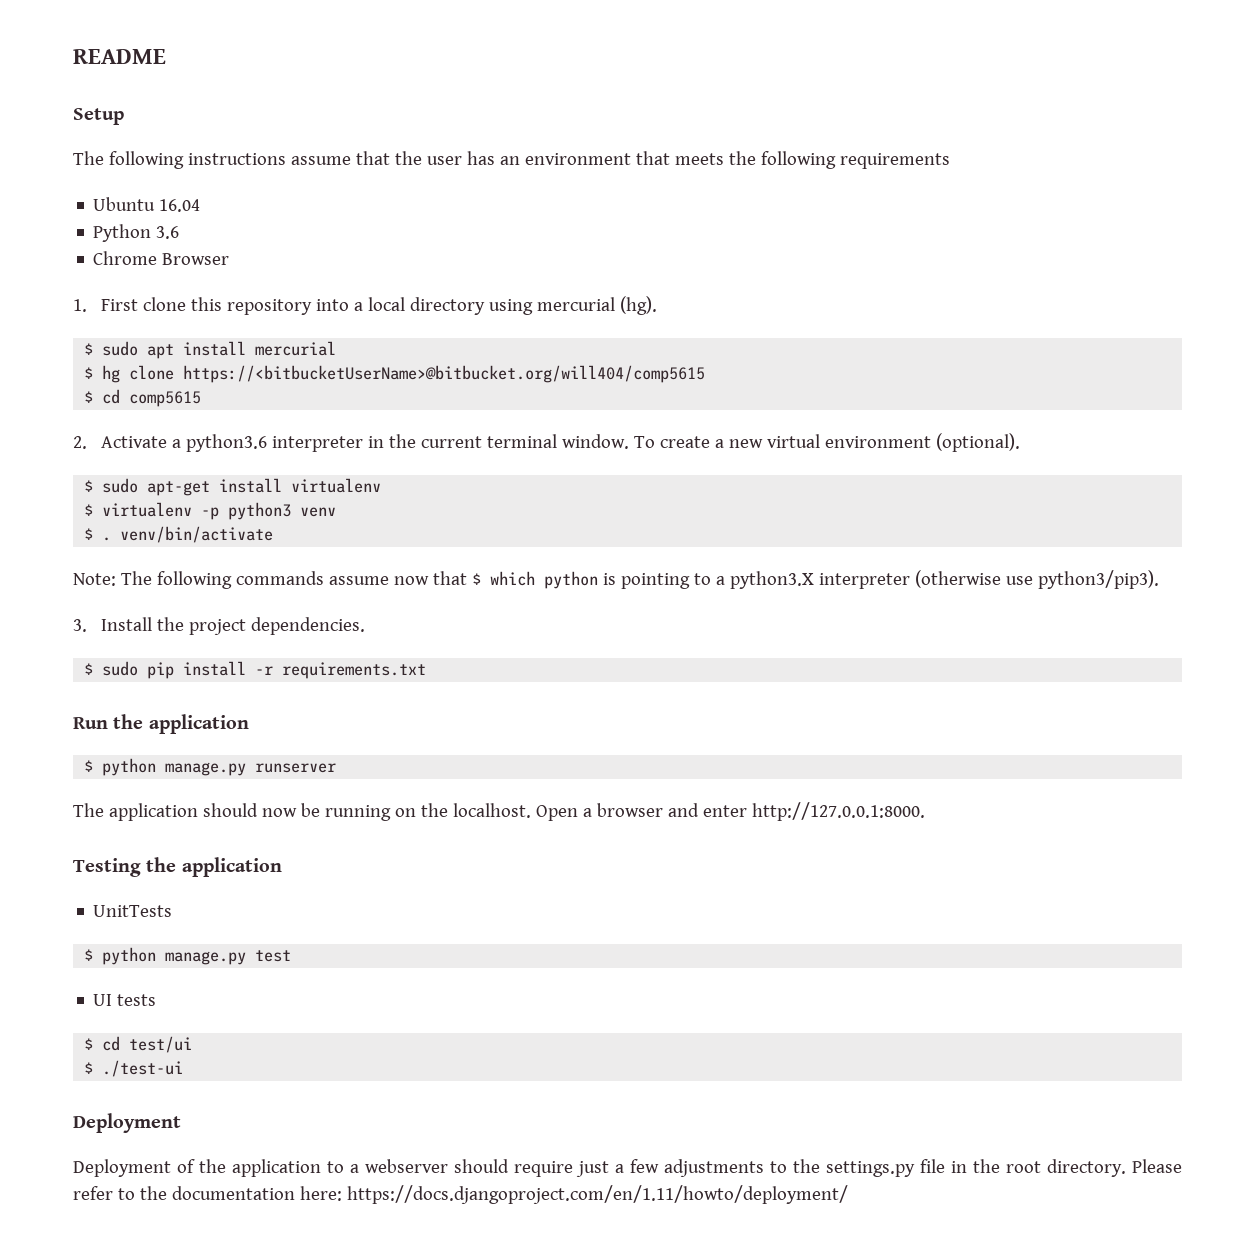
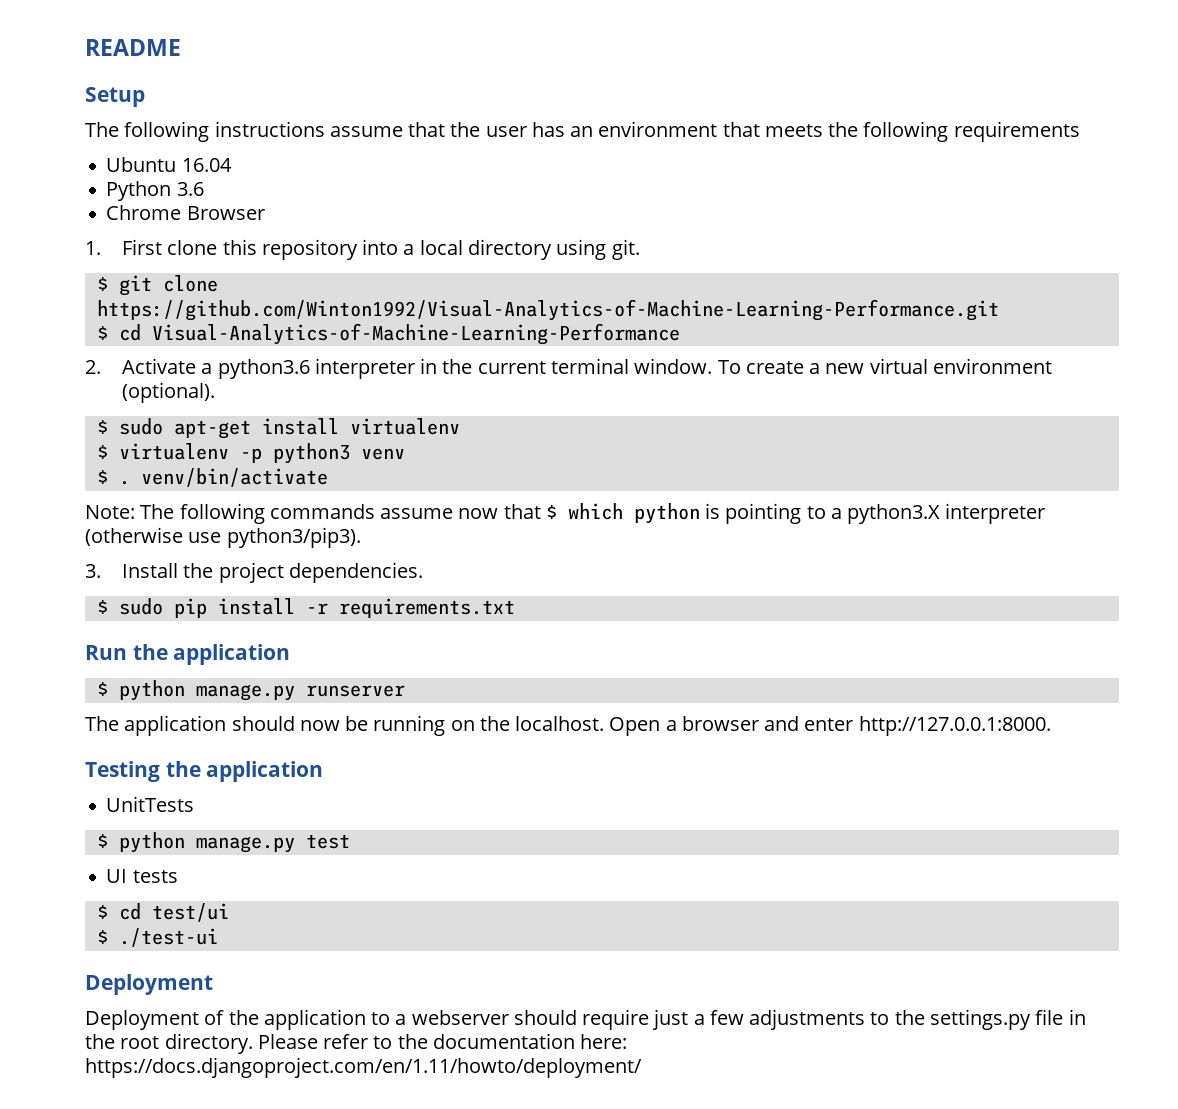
[536,296,657,315] [84,341,337,359] [84,365,706,383] [84,389,202,407] mercurial (hg). // $ sudo apt install mercurial // $ hg clone https://<bitbucketUserName>@bitbucket.org/will404/comp5615 // $ cd comp5615 -> [611,239,640,260] [96,275,218,296] [96,299,999,321] [96,323,680,345] git. // $ git clone https://github.com/Winton1992/Visual-Analytics-of-Machine-Learning-Performance.git // $ cd Visual-Analytics-of-Machine-Learning-Performance

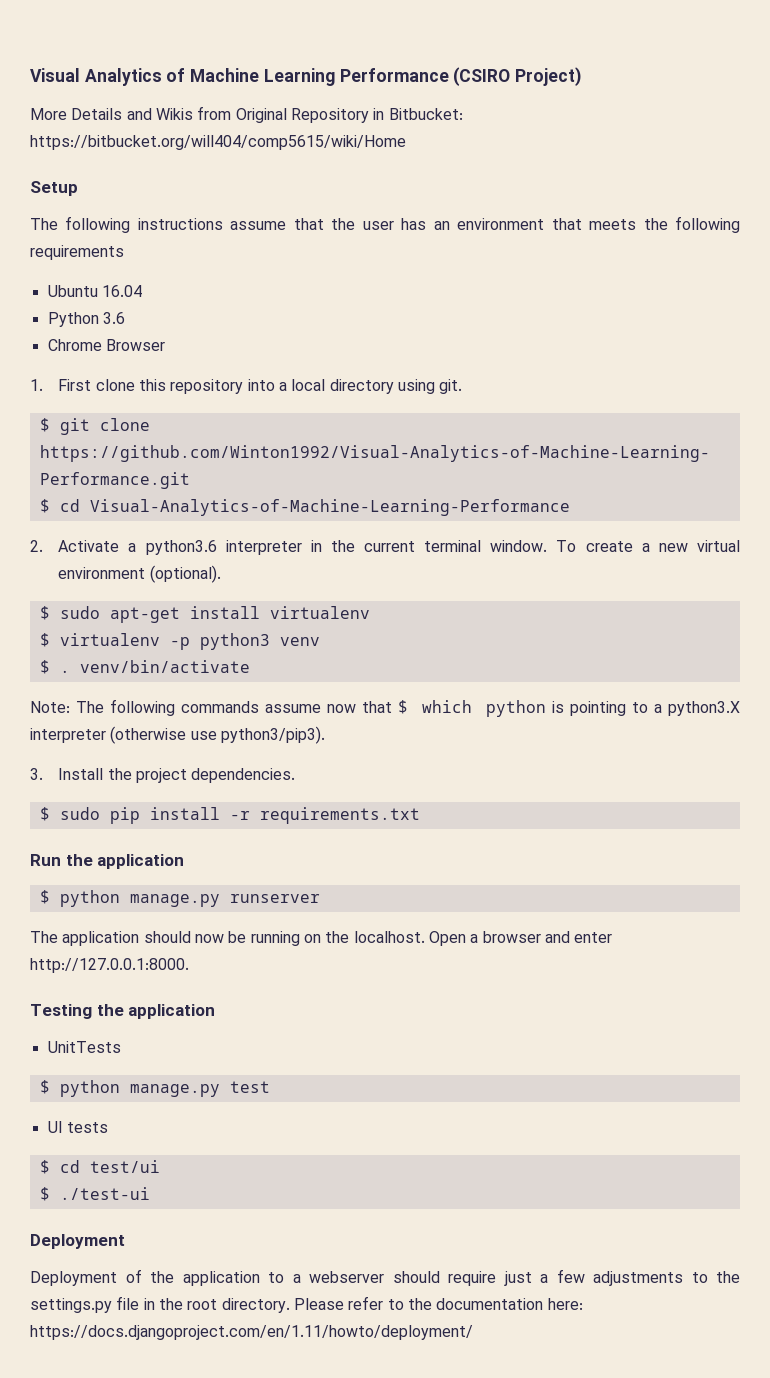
[85,39,181,56] README -> [30,67,583,86] [30,106,463,123] [30,135,406,150] Visual Analytics of Machine Learning Performance (CSIRO Project) // More Details and Wikis from Original Repository in Bitbucket: https://bitbucket.org/will404/comp5615/wiki/Home

